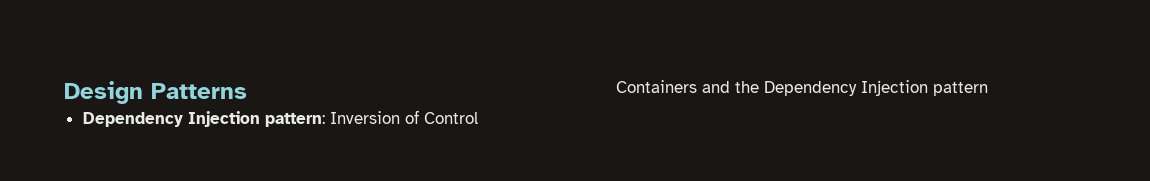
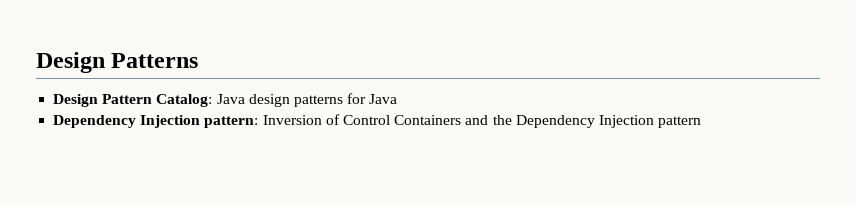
(247, 91) none -> [53,93,398,107] // Design Pattern Catalog: Java design patterns for Java

